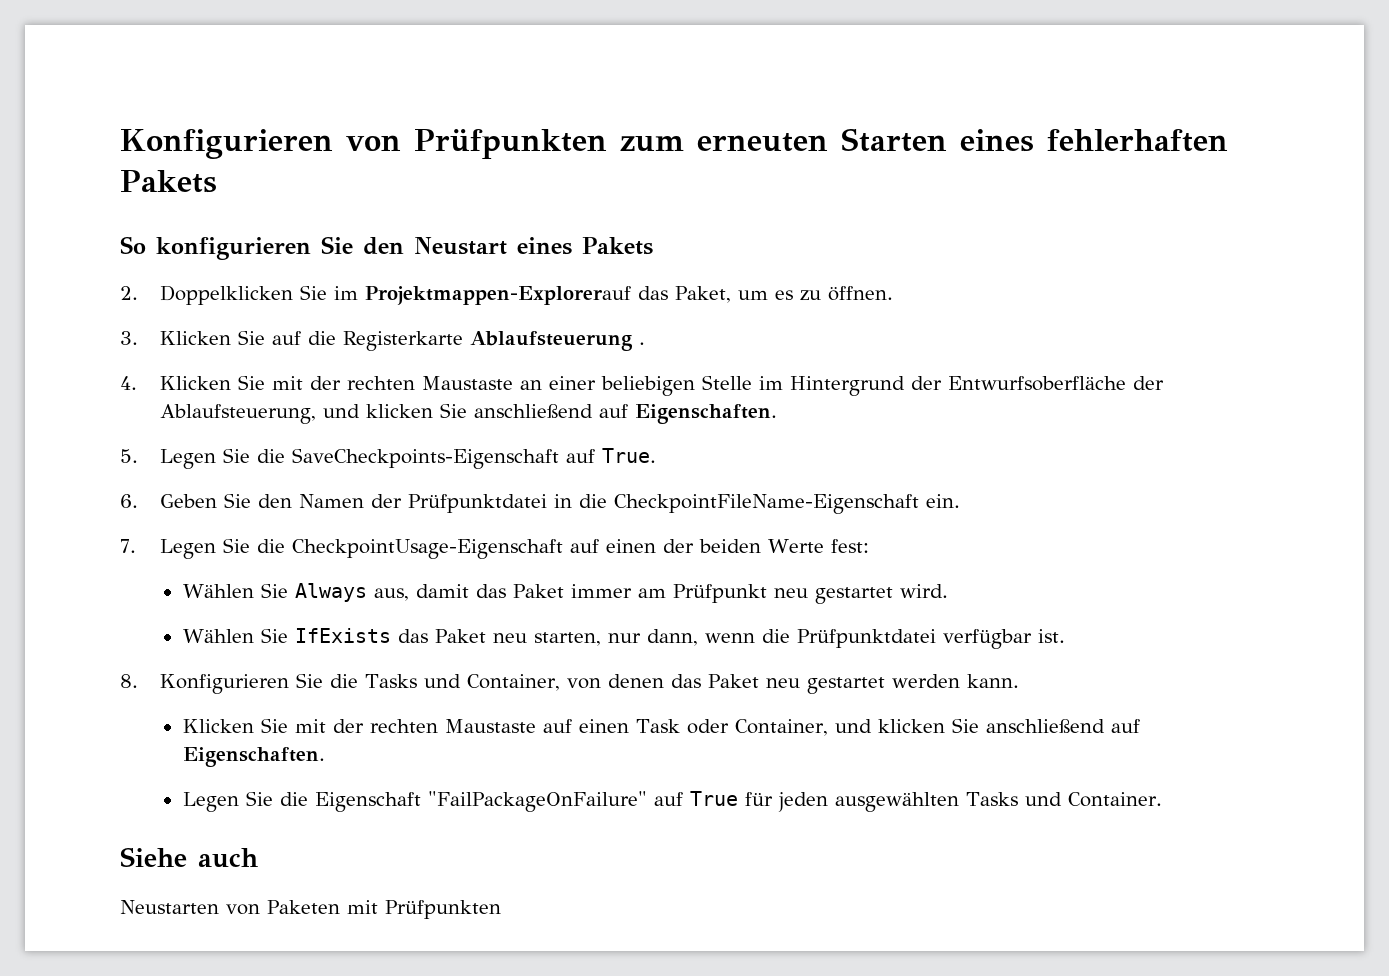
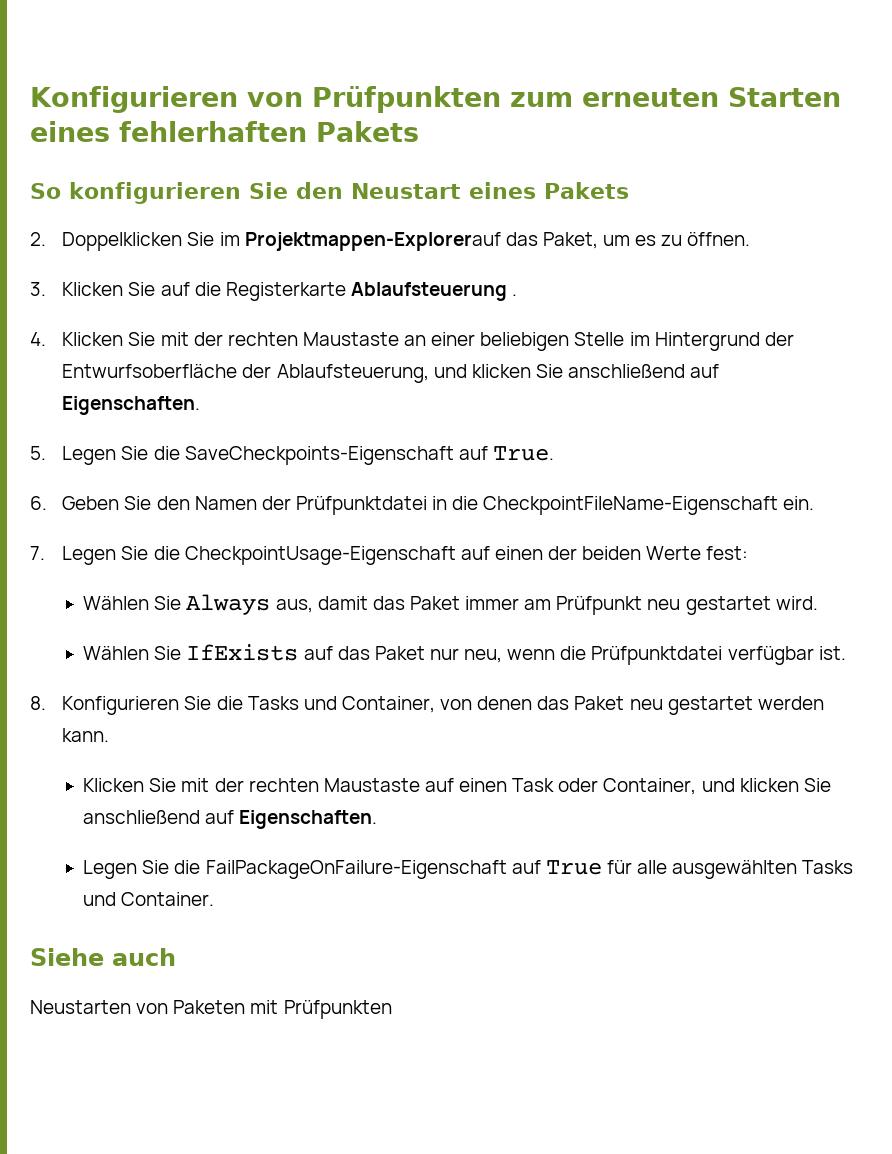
[397,629,698,646] das Paket neu starten, nur dann, -> [303,646,503,663] auf das Paket nur neu,
[314,791,647,812] Eigenschaft "FailPackageOnFailure" -> [205,860,507,879] FailPackageOnFailure-Eigenschaft
[777,792,828,812] jeden -> [637,860,668,874] alle

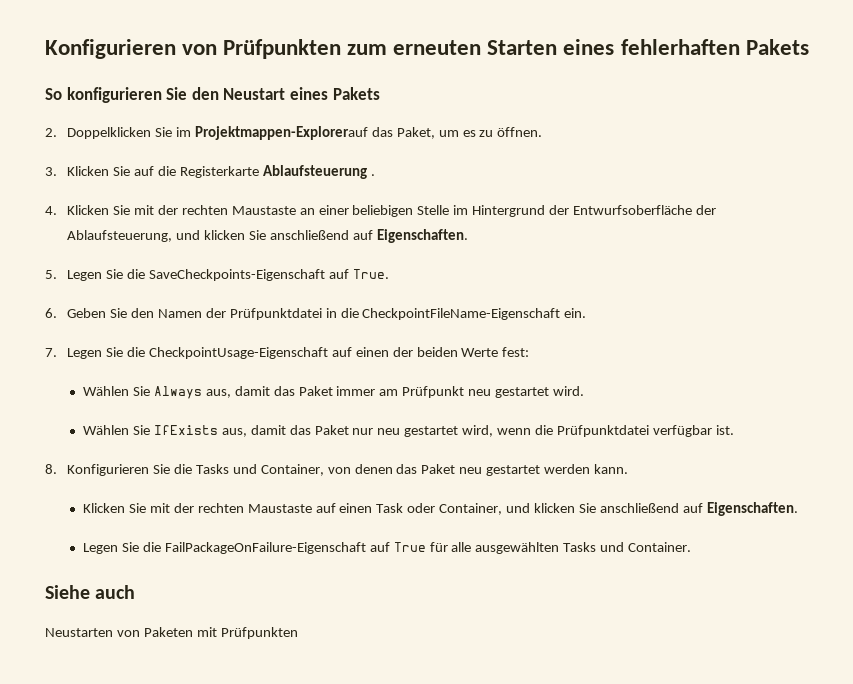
[303,646,333,660] auf -> [221,425,286,437] aus, damit
[464,649,503,663] neu, -> [377,425,494,437] neu gestartet wird,

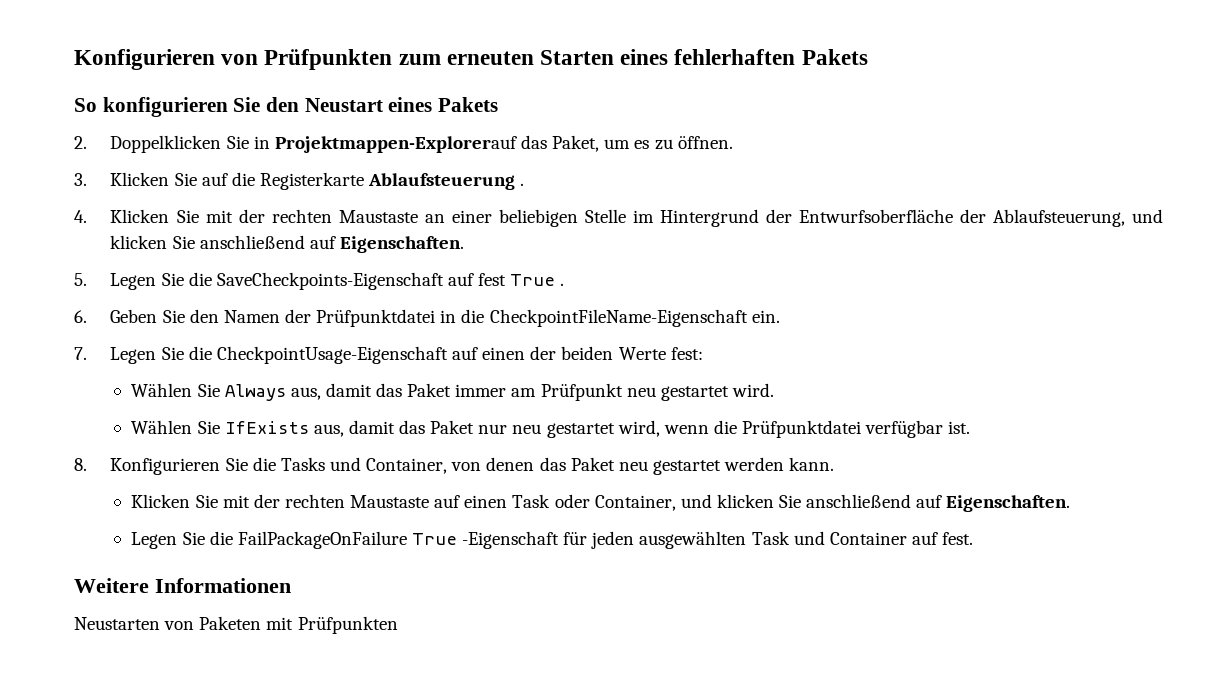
[175,127,191,137] im -> [253,136,270,149] in
[352,269,389,279] True. -> [478,273,565,286] fest True .
[164,542,692,554] [45,585,136,599] FailPackageOnFailure-Eigenschaft auf True für alle ausgewählten Tasks und Container. // Siehe auch -> [237,531,974,549] [74,578,291,593] FailPackageOnFailure True -Eigenschaft für jeden ausgewählten Task und Container auf fest. // Weitere Informationen

